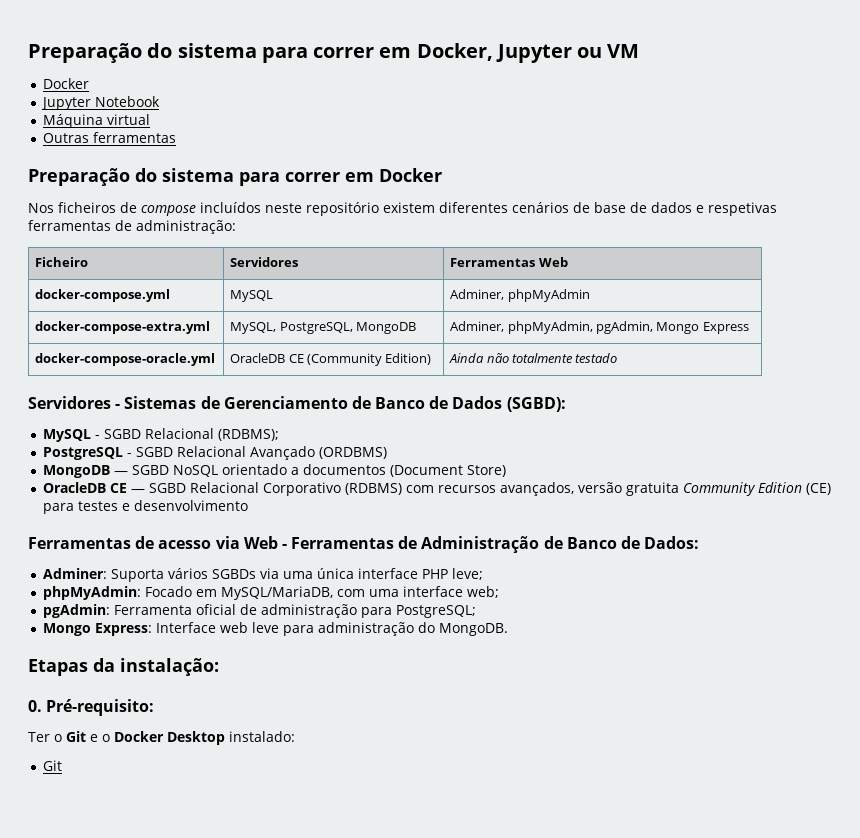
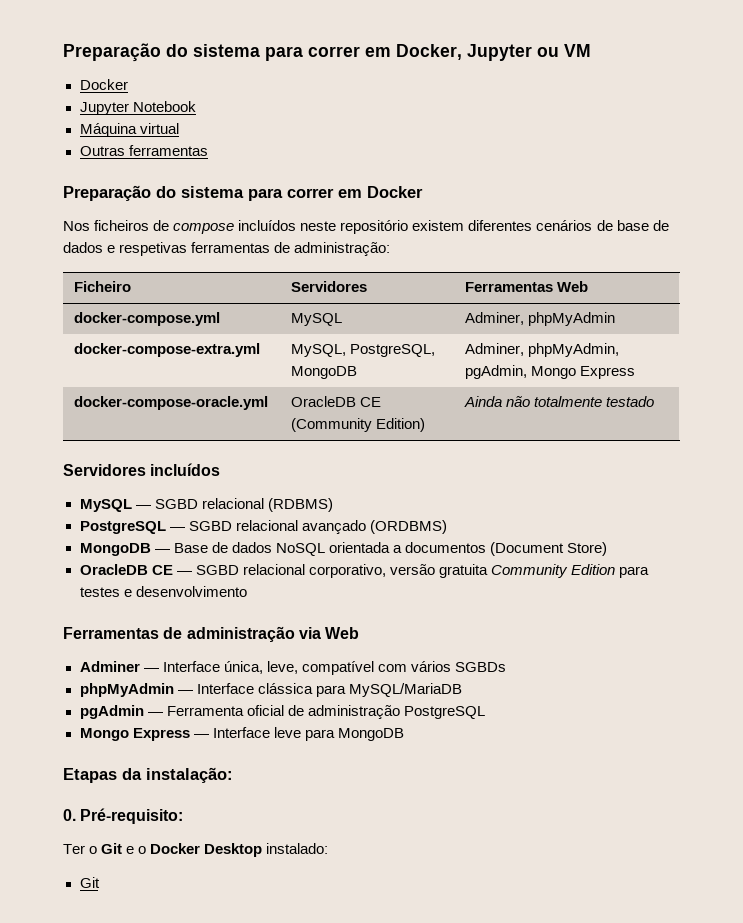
[115,396,566,412] [43,428,280,442] [43,446,388,460] [43,464,288,478] - Sistemas de Gerenciamento de Banco de Dados (SGBD): // MySQL - SGBD Relacional (RDBMS); // PostgreSQL - SGBD Relacional Avançado (ORDBMS) // MongoDB — SGBD NoSQL orientado -> [150,463,221,476] [79,498,333,512] [79,520,447,534] [79,542,390,556] incluídos // MySQL — SGBD relacional (RDBMS) // PostgreSQL — SGBD relacional avançado (ORDBMS) // MongoDB — Base de dados NoSQL orientada
[190,482,575,496] Relacional Corporativo (RDBMS) com recursos avançados, -> [242,564,386,578] relacional corporativo,
[806,483,832,495] (CE) -> (615, 569) none
[158,540,212,549] acesso -> [186,626,295,642] administração
[281,536,700,553] [43,568,484,582] [43,586,500,600] [43,604,111,618] - Ferramentas de Administração de Banco de Dados: // Adminer: Suporta vários SGBDs via uma única interface PHP leve; // phpMyAdmin: Focado em MySQL/MariaDB, com uma interface web; // pgAdmin: -> [79,661,506,675] [79,683,462,697] [79,705,163,719] // Adminer — Interface única, leve, compatível com vários SGBDs // phpMyAdmin — Interface clássica para MySQL/MariaDB // pgAdmin —
[361,605,477,618] [43,622,509,636] para PostgreSQL; // Mongo Express: Interface web leve para administração do MongoDB. -> [403,706,485,719] [79,727,404,741] PostgreSQL // Mongo Express — Interface leve para MongoDB

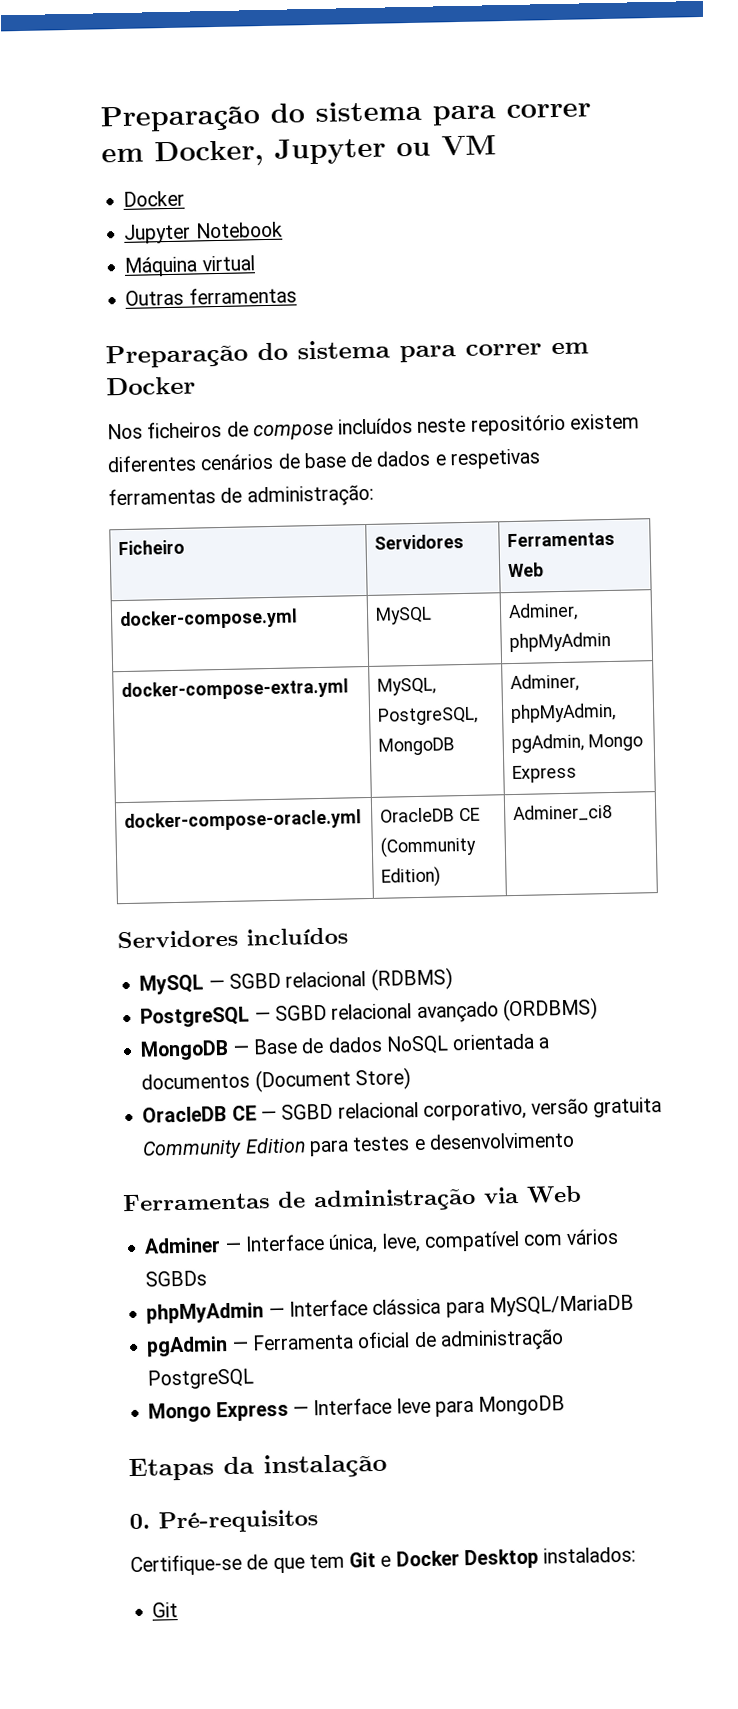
[464,396,655,407] Ainda não totalmente testado -> [513,803,614,823] Adminer_ci8
[146,767,233,783] instalação: -> [263,1452,387,1479] instalação
[80,808,184,824] [63,844,98,854] Pré-requisito: // Ter o -> [158,1509,318,1534] [130,1553,345,1577] Pré-requisitos // Certifique-se de que tem
[138,846,147,854] o -> (392, 1561) none
[266,843,329,854] instalado: -> [543,1546,637,1564] instalados:

